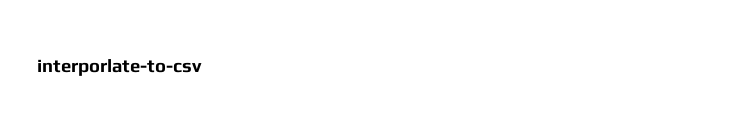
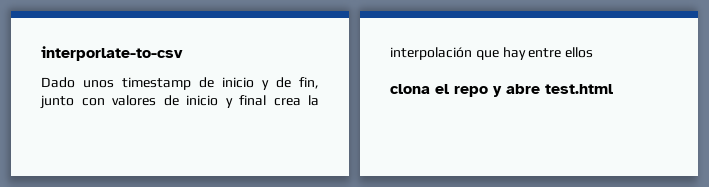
(202, 67) none -> [41,77,319,90] [40,95,319,109] [390,47,594,60] [390,84,613,97] // Dado unos timestamp de inicio y de fin, junto con valores de inicio y final crea la interpolación que hay entre ellos // clona el repo y abre test.html

